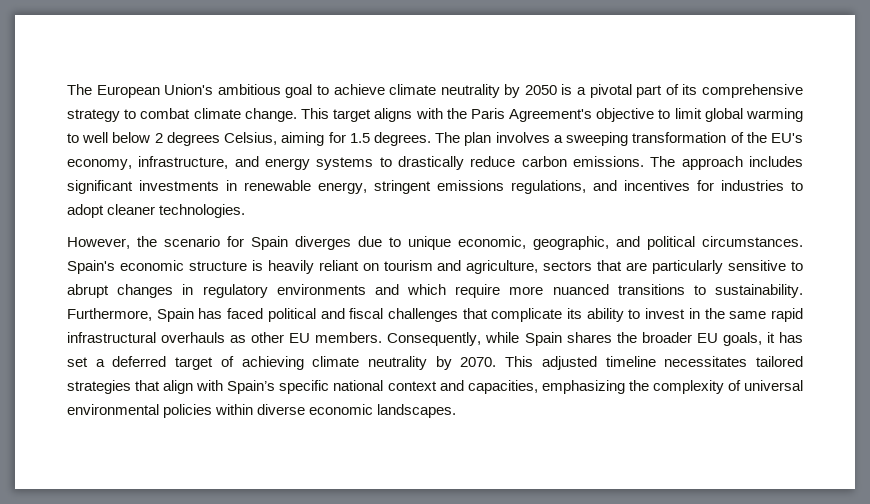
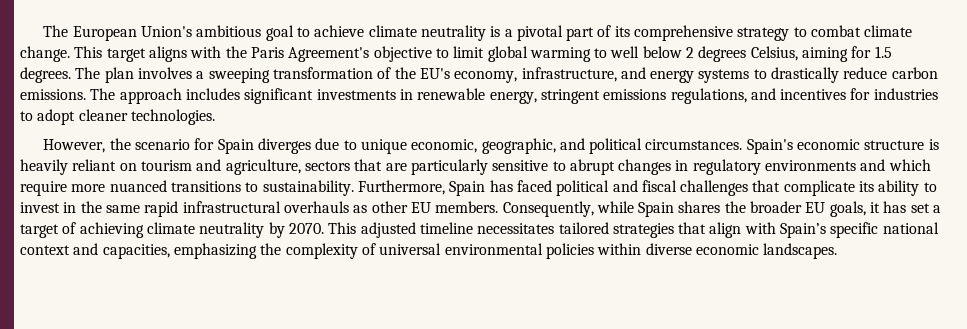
[504,84,557,98] by 2050 -> (486, 33) none
[112,356,167,367] deferred -> (942, 209) none

